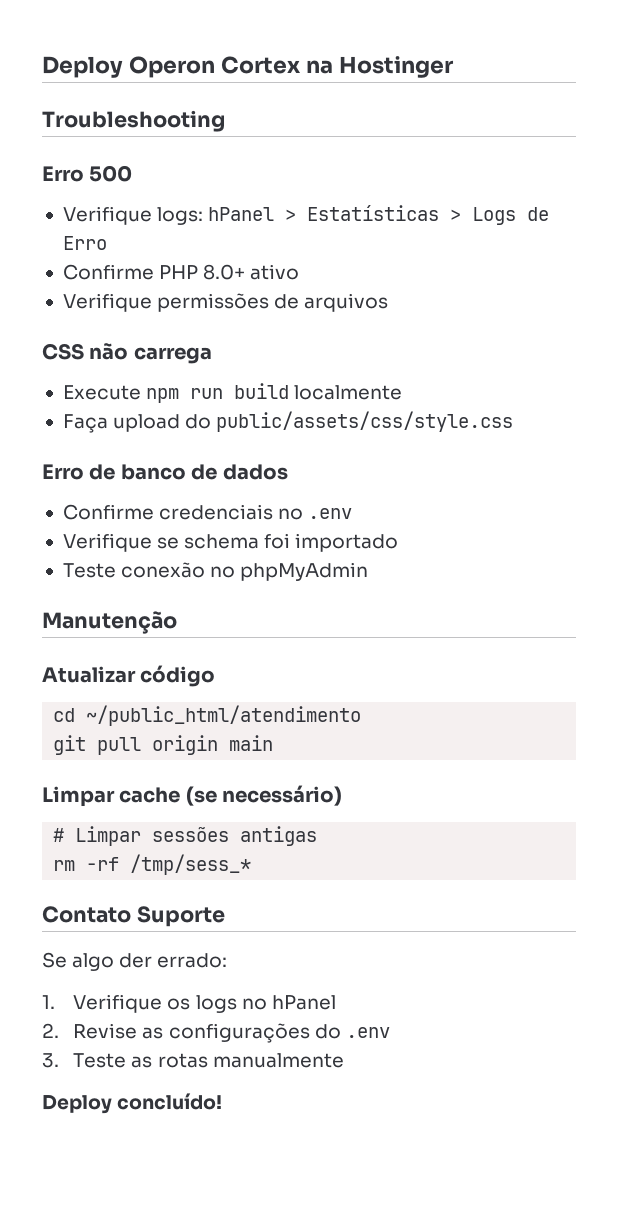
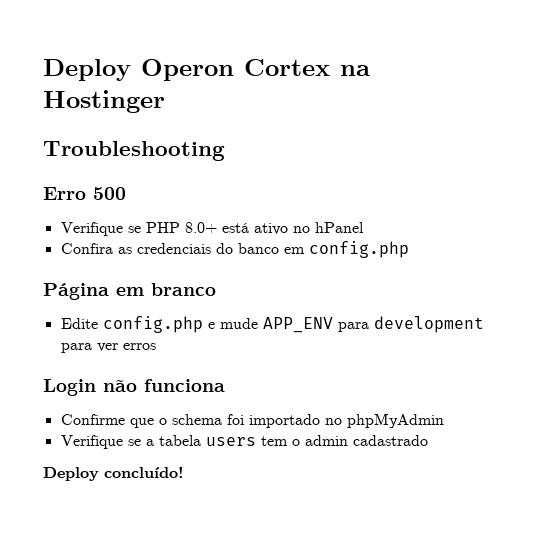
[157,205,550,225] [62,236,107,250] [62,264,300,280] [62,293,389,312] [42,343,212,364] [62,383,403,403] [62,411,514,433] [42,464,288,480] [62,504,353,520] [62,533,399,552] [62,562,369,581] [42,611,177,634] [42,665,216,687] [53,705,362,726] [53,735,274,755] [42,785,343,807] [53,826,318,846] [53,854,252,875] [42,906,225,927] [42,952,228,971] [42,994,336,1013] [42,1023,390,1043] [42,1053,344,1068] logs: hPanel > Estatísticas > Logs de Erro // Confirme PHP 8.0+ ativo // Verifique permissões de arquivos // CSS não carrega // Execute npm run build localmente // Faça upload do public/assets/css/style.css // Erro de banco de dados // Confirme credenciais no .env // Verifique se schema foi importado // Teste conexão no phpMyAdmin // Manutenção // Atualizar código // cd ~/public_html/atendimento // git pull origin main // Limpar cache (se necessário) // # Limpar sessões antigas // rm -rf /tmp/sess_* // Contato Suporte // Se algo der errado: // 1. Verifique os logs no hPanel // 2. Revise as configurações do .env // 3. Teste as rotas manualmente -> [127,222,364,235] [60,241,409,258] [43,283,216,300] [60,316,484,333] [60,343,156,353] [43,379,225,396] [60,413,444,428] [60,435,428,449] se PHP 8.0+ está ativo no hPanel // Confira as credenciais do banco em config.php // Página em branco // Edite config.php e mude APP_ENV para development para ver erros // Login não funciona // Confirme que o schema foi importado no phpMyAdmin // Verifique se a tabela users tem o admin cadastrado

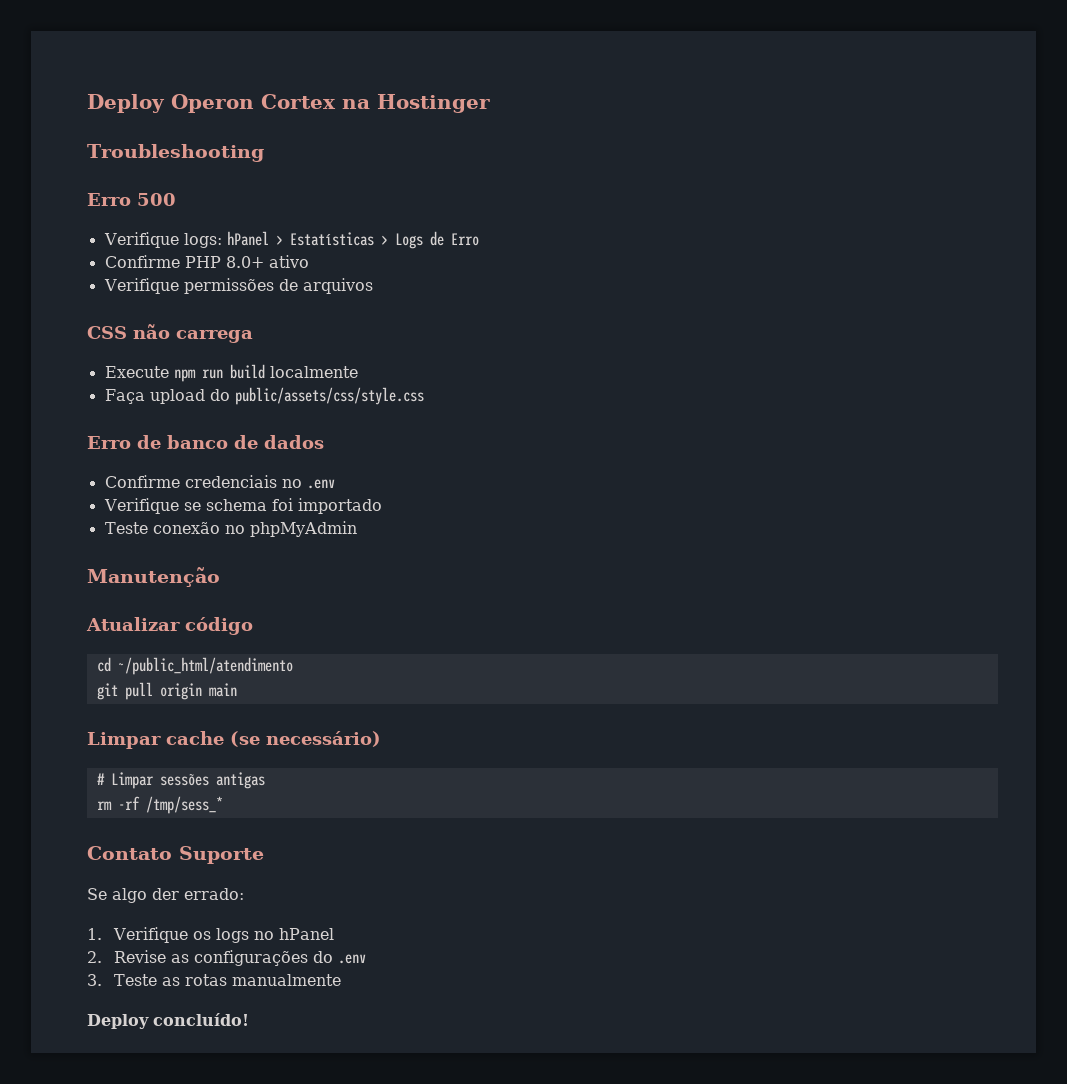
[127,226,141,233] se -> [183,231,479,249] [104,255,180,268] logs: hPanel > Estatísticas > Logs de Erro // Confirme
[221,223,249,233] está -> (264, 262) none
[292,222,364,233] [60,241,409,258] [43,283,216,300] [60,316,484,333] [60,343,156,353] [43,379,225,396] [60,413,444,428] [60,435,428,449] no hPanel // Confira as credenciais do banco em config.php // Página em branco // Edite config.php e mude APP_ENV para development para ver erros // Login não funciona // Confirme que o schema foi importado no phpMyAdmin // Verifique se a tabela users tem o admin cadastrado -> [103,278,373,294] [87,324,253,343] [104,364,358,382] [104,387,424,405] [87,435,324,449] [104,475,335,489] [103,498,382,514] [104,521,357,537] [87,567,220,587] [86,617,253,635] [96,657,293,675] [96,682,237,700] [87,731,381,749] [96,772,265,789] [96,796,223,814] [87,846,264,864] [87,888,244,903] [87,927,335,943] [87,950,367,966] [87,974,342,986] // Verifique permissões de arquivos // CSS não carrega // Execute npm run build localmente // Faça upload do public/assets/css/style.css // Erro de banco de dados // Confirme credenciais no .env // Verifique se schema foi importado // Teste conexão no phpMyAdmin // Manutenção // Atualizar código // cd ~/public_html/atendimento // git pull origin main // Limpar cache (se necessário) // # Limpar sessões antigas // rm -rf /tmp/sess_* // Contato Suporte // Se algo der errado: // 1. Verifique os logs no hPanel // 2. Revise as configurações do .env // 3. Teste as rotas manualmente

